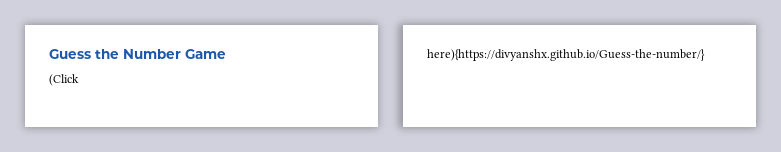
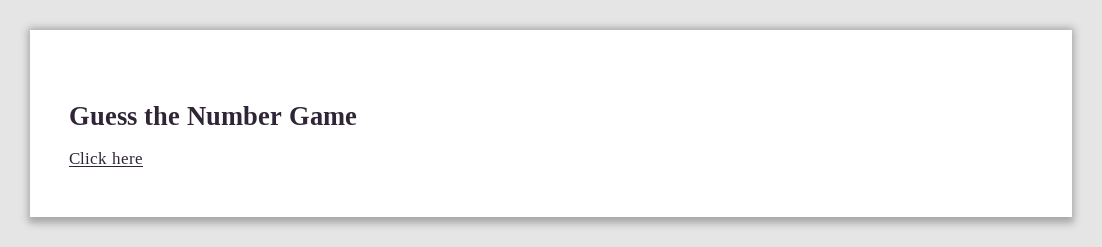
[49,74,79,86] [427,49,705,61] (Click here){https://divyanshx.github.io/Guess-the-number/} -> [69,152,143,164] Click here

